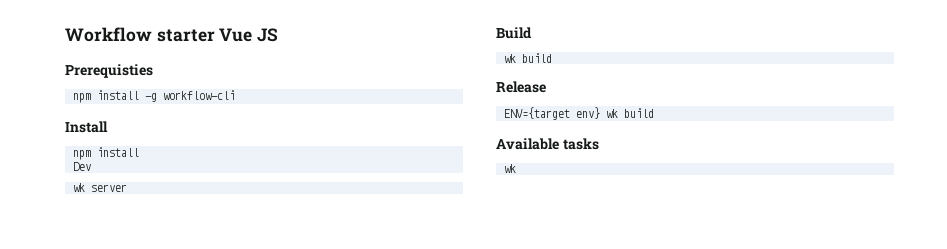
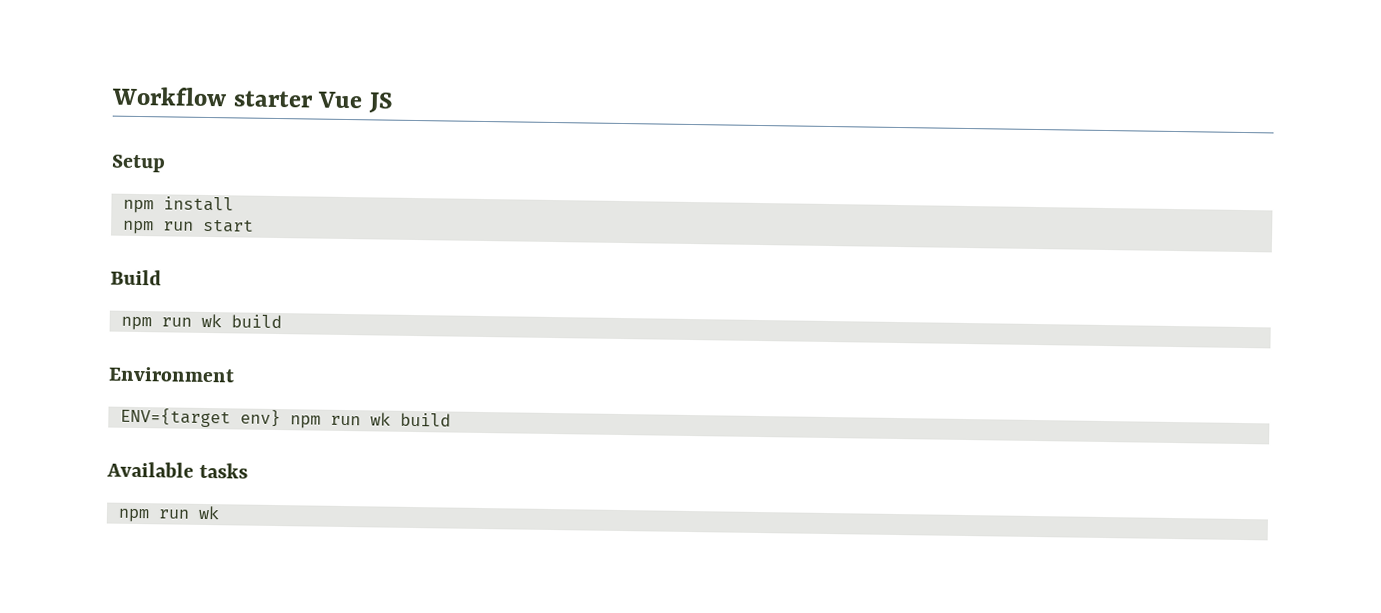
[65,64,153,78] [72,90,235,103] [65,121,108,133] Prerequisties // npm install -g workflow-cli // Install -> [111,154,166,173] Setup
[72,162,91,171] [72,183,127,192] Dev // wk server -> [122,218,254,235] npm run start
[503,53,552,63] [496,81,546,93] wk build // Release -> [121,313,282,331] [108,366,235,383] npm run wk build // Environment
(600, 113) none -> [290,415,361,429] npm run
(599, 144) none -> [118,508,190,523] npm run

